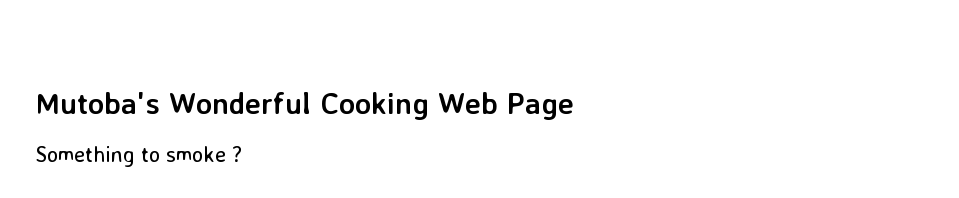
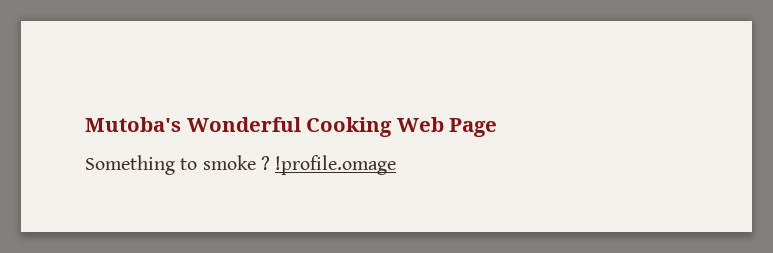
(242, 154) none -> [275,155,397,175] !profile.omage

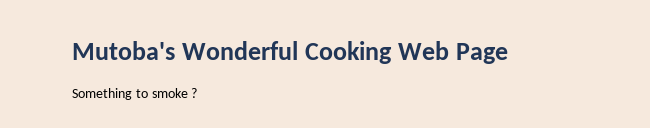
[275,155,397,175] !profile.omage -> (198, 93) none

